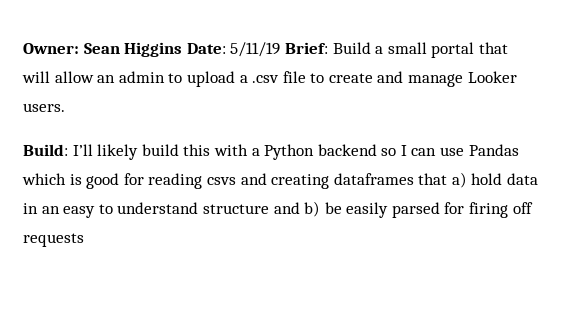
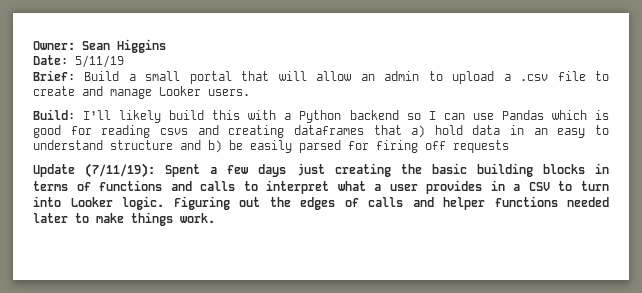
(183, 49) none -> (166, 46) //
(281, 49) none -> (124, 61) //
(84, 240) none -> [33,163,609,178] [33,180,610,194] [33,196,609,210] [33,212,215,226] // Update (7/11/19): Spent a few days just creating the basic building blocks in terms of functions and calls to interpret what a user provides in a CSV to turn into Looker logic. Figuring out the edges of calls and helper functions needed later to make things work.

